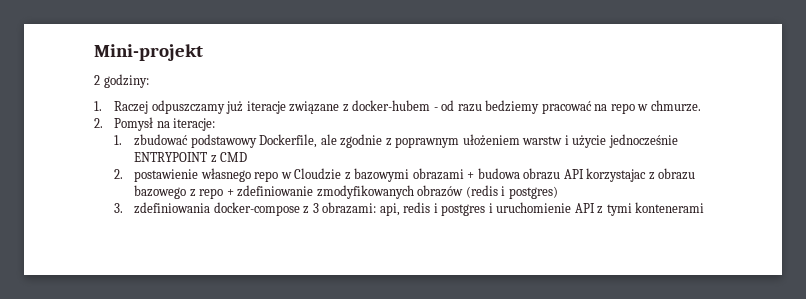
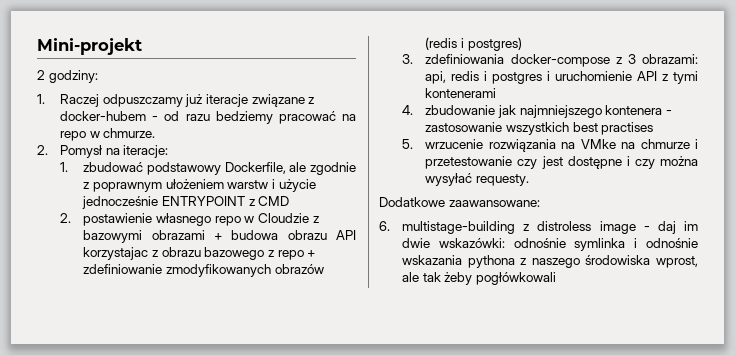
(705, 207) none -> [402,105,672,118] [425,122,654,135] [402,139,698,152] [425,156,698,169] [425,173,530,186] [379,197,540,207] [379,221,698,234] [402,238,698,251] [402,255,698,268] [402,272,557,285] // 4. zbudowanie jak najmniejszego kontenera - zastosowanie wszystkich best practises // 5. wrzucenie rozwiązania na VMke na chmurze i przetestowanie czy jest dostępne i czy można wysyłać requesty. // Dodatkowe zaawansowane: // 6. multistage-building z distroless image - daj im dwie wskazówki: odnośnie symlinka i odnośnie wskazania pythona z naszego środowiska wprost, ale tak żeby pogłówkowali

